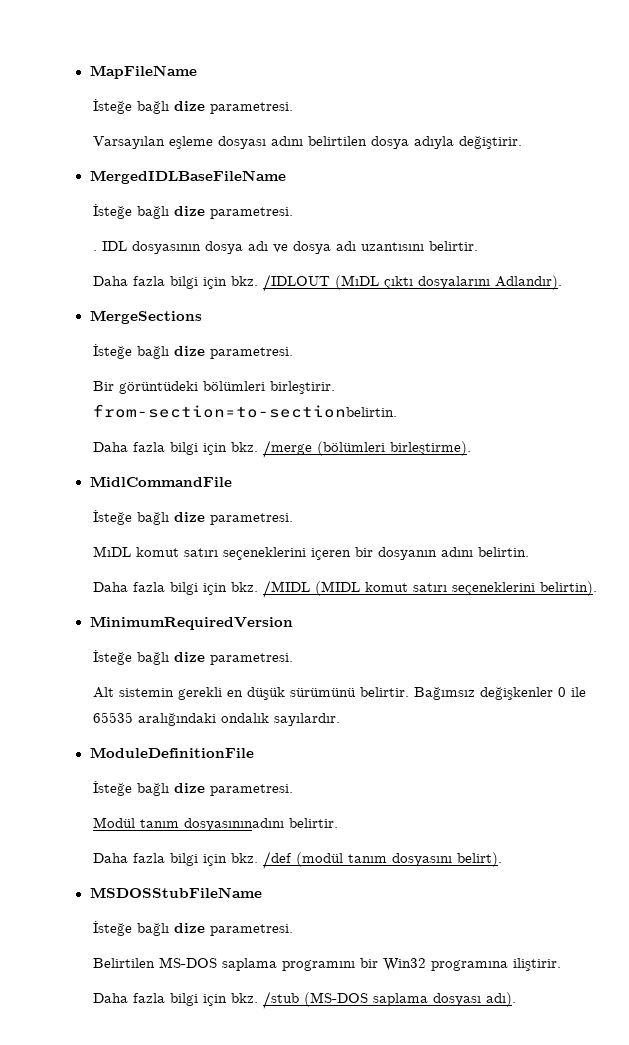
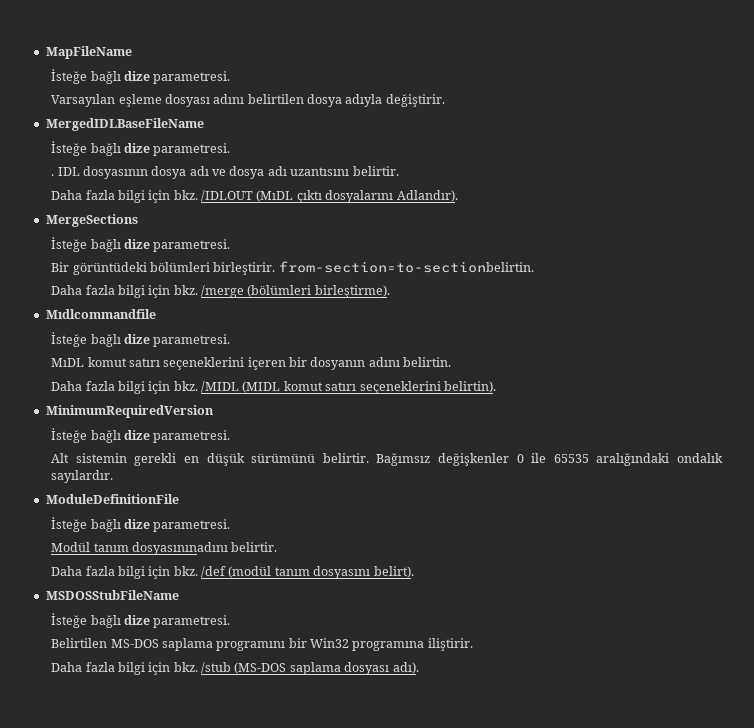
[89,476,232,487] MidlCommandFile -> [45,309,156,319] Mıdlcommandfile

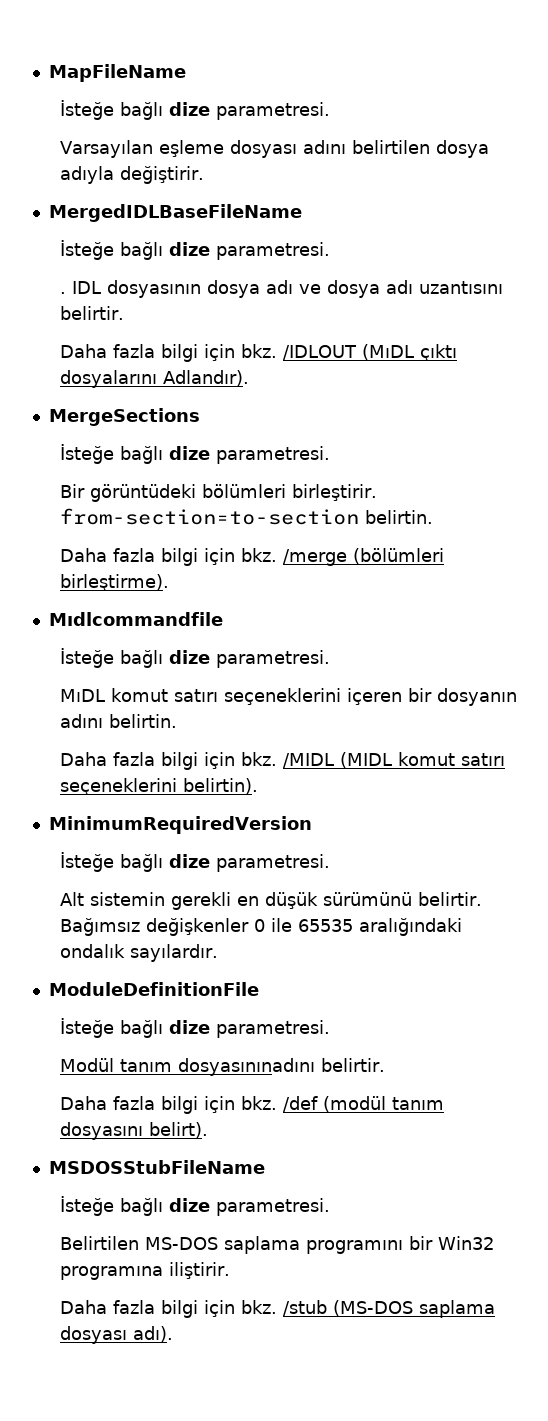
[278,261,534,273] from-section=to-sectionbelirtin. -> [60,508,434,525] from-section=to-section belirtin.

